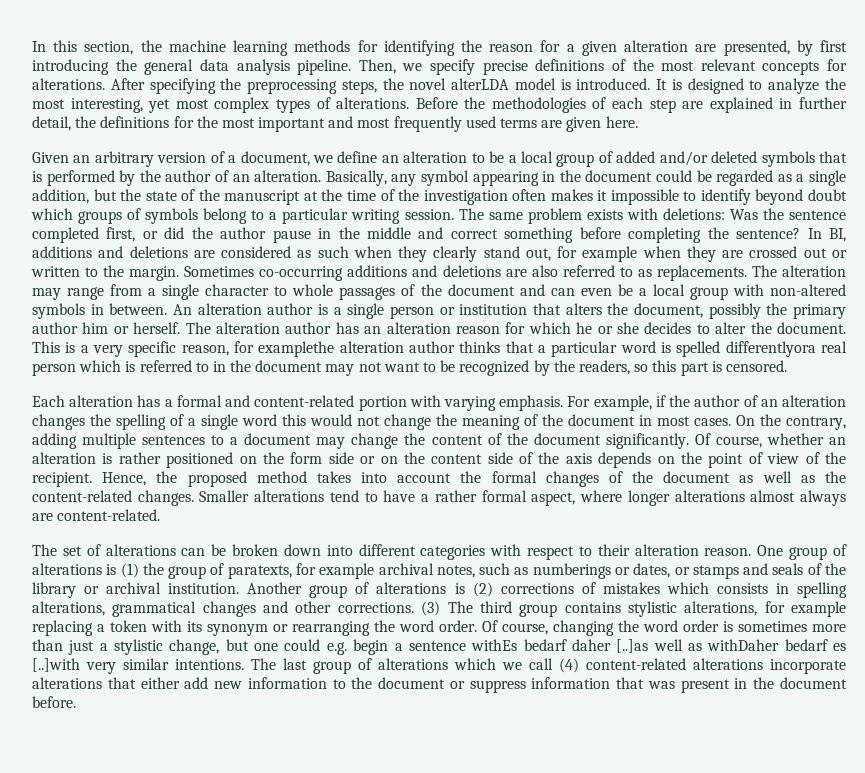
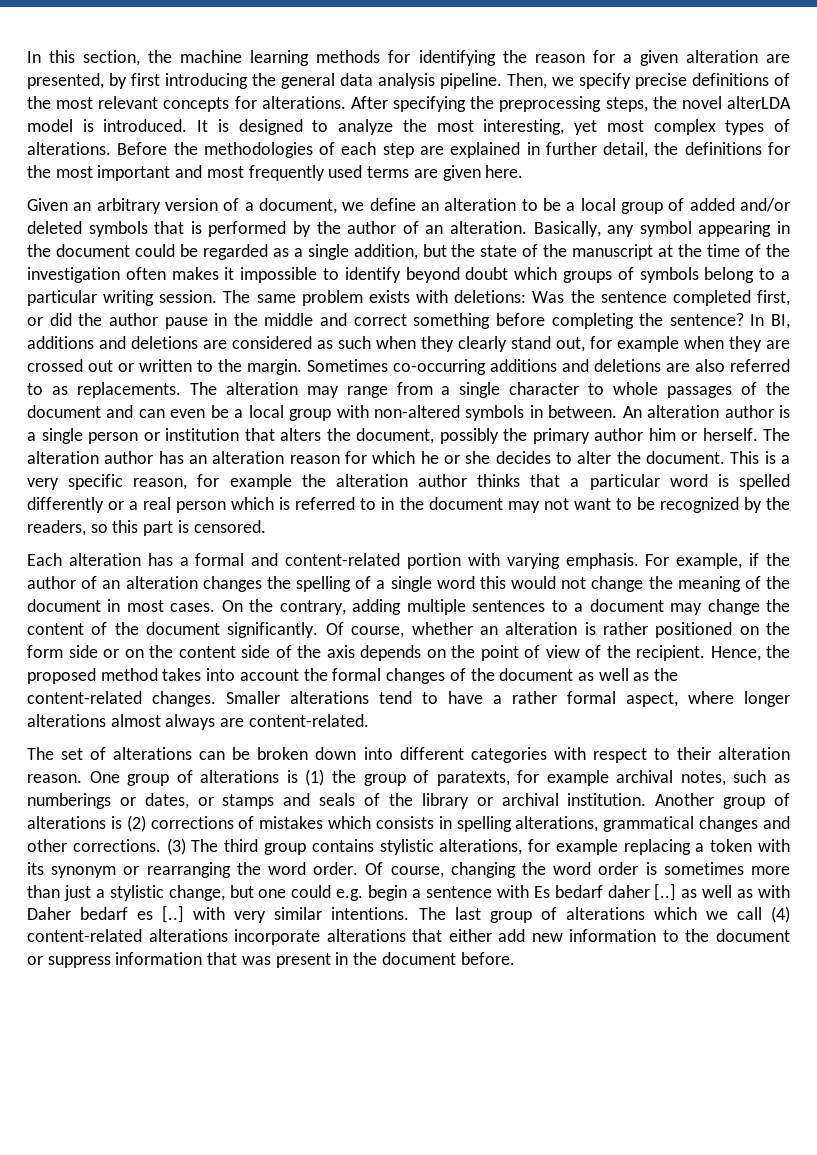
[258,341,335,357] examplethe -> [229,474,326,490] example the
[725,341,816,357] differentlyora -> [27,497,139,513] differently or a
[471,639,847,653] [32,658,80,672] withEs bedarf daher [..]as well as withDaher bedarf es [..]with -> [496,883,790,901] [27,905,226,923] with Es bedarf daher [..] as well as with Daher bedarf es [..] with

